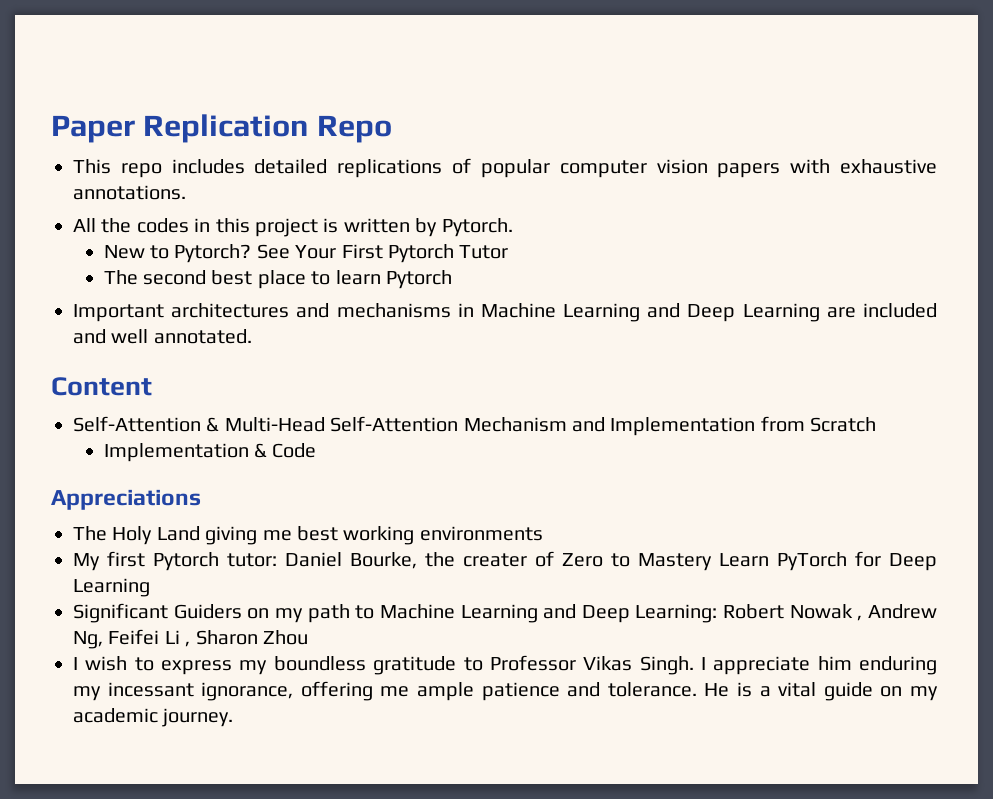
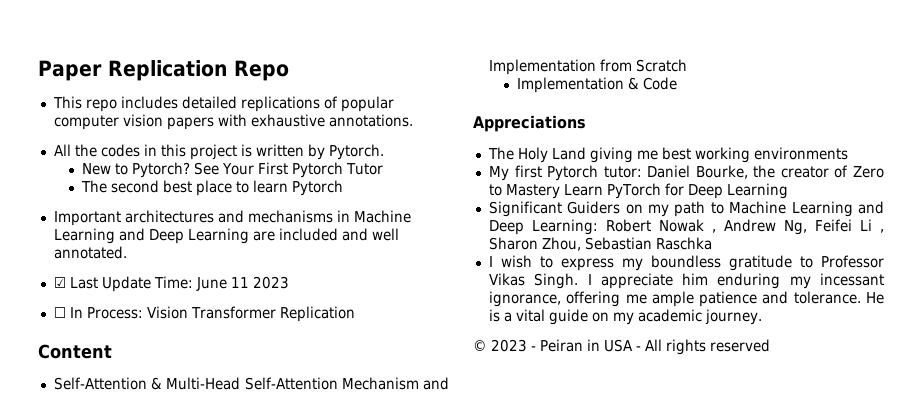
(252, 336) none -> [53,276,289,292] [53,306,355,322] // ☑ Last Update Time: June 11 2023 // ☐ In Process: Vision Transformer Replication
[463,553,527,567] creater -> [780,166,829,178] creator
[263,630,308,645] Zhou -> [541,237,712,251] Zhou, Sebastian Raschka
(234, 717) none -> [473,339,770,355] // © 2023 - Peiran in USA - All rights reserved

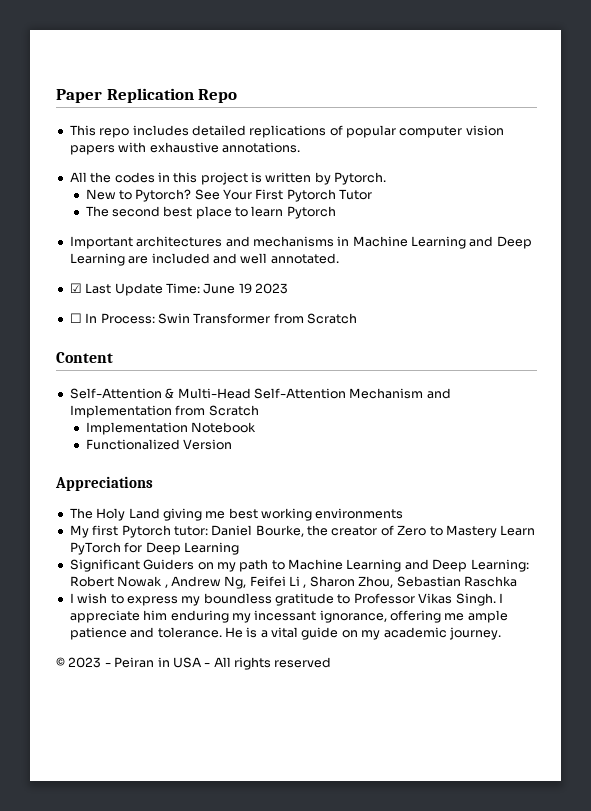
[230,277,249,288] 11 -> [238,283,252,294] 19
[146,306,355,322] Vision Transformer Replication -> [157,313,357,324] Swin Transformer from Scratch
[627,77,677,90] & Code -> [190,422,256,433] [85,439,232,450] Notebook // Functionalized Version

